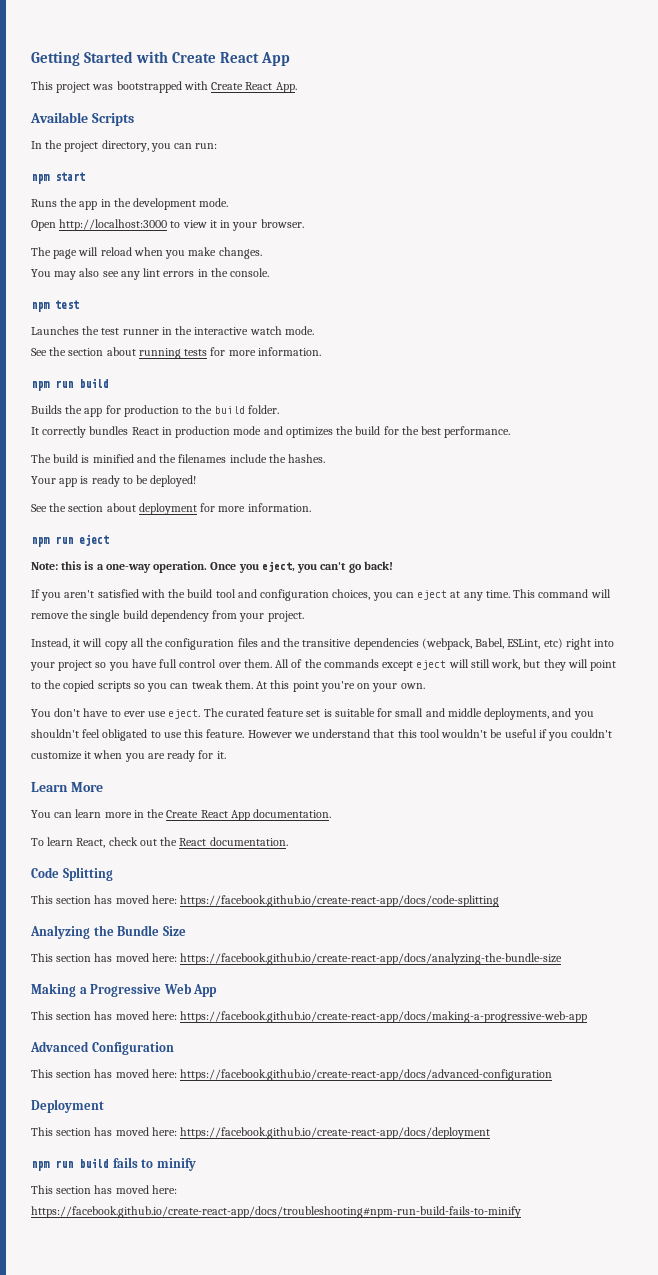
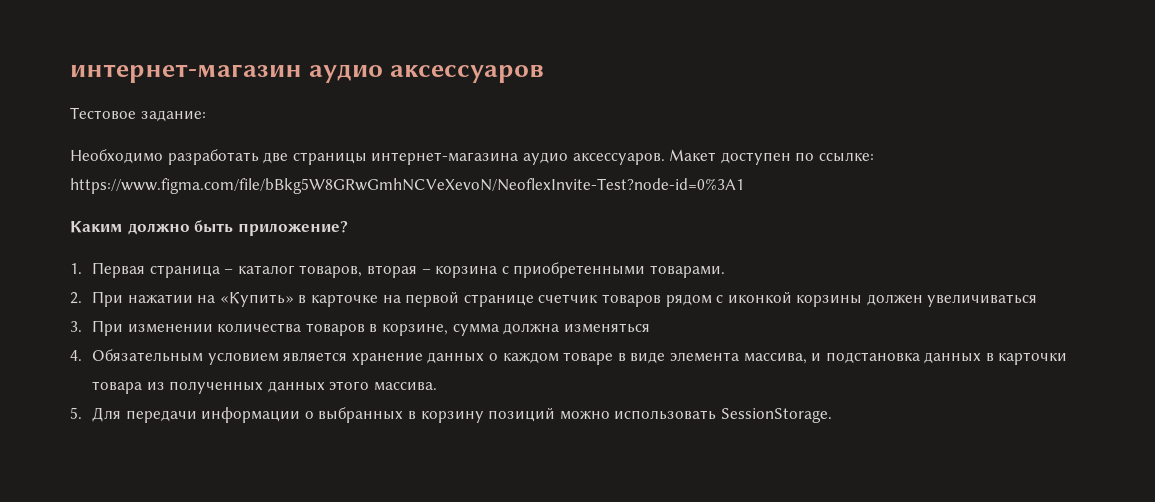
[31,51,291,66] [31,81,297,93] [30,112,134,126] [31,140,218,152] [31,172,85,184] [31,198,229,210] [31,219,304,231] [31,247,262,259] [31,268,270,280] [31,300,79,312] [31,326,314,335] [31,347,321,359] [31,378,109,391] [31,405,279,417] [31,426,511,438] [31,454,326,463] [31,475,197,487] [31,503,311,515] [31,534,109,547] [31,561,393,573] [31,589,611,601] [31,610,304,622] [31,638,615,650] [30,659,617,671] [31,680,425,692] [31,708,594,720] [31,729,613,741] [31,750,226,762] [31,782,103,792] [31,809,332,821] [31,837,288,848] [31,867,113,881] [31,895,500,907] [30,925,186,939] [31,953,563,965] [31,983,218,997] [31,1011,588,1023] [30,1041,174,1055] [31,1069,553,1081] [31,1099,104,1113] [31,1127,491,1139] [31,1157,196,1171] [31,1185,177,1194] [31,1206,521,1218] Getting Started with Create React App // This project was bootstrapped with Create React App. // Available Scripts // In the project directory, you can run: // npm start // Runs the app in the development mode. // Open http://localhost:3000 to view it in your browser. // The page will reload when you make changes. // You may also see any lint errors in the console. // npm test // Launches the test runner in the interactive watch mode. // See the section about running tests for more information. // npm run build // Builds the app for production to the build folder. // It correctly bundles React in production mode and optimizes the build for the best performance. // The build is minified and the filenames include the hashes. // Your app is ready to be deployed! // See the section about deployment for more information. // npm run eject // Note: this is a one-way operation. Once you eject, you can't go back! // If you aren't satisfied with the build tool and configuration choices, you can eject at any time. This command will remove the single build dependency from your project. // Instead, it will copy all the configuration files and the transitive dependencies (webpack, Babel, ESLint, etc) right into your project so you have full control over them. All of the commands except eject will still work, but they will point to the copied scripts so you can tweak them. At this point you're on your own. // You don't have to ever use eject. The curated feature set is suitable for small and middle deployments, and you shouldn't feel obligated to use this feature. However we understand that this tool wouldn't be useful if you couldn't customize it when you are ready for it. // Learn More // You can learn more in the Create React App documentation. // To learn React, check out the React documentation. // Code Splitting // This section has moved here: https://facebook.github.io/create-react-app/docs/code-splitting // Analyzing the Bundle Size // This section has moved here: https://facebook.github.io/create-react-app/docs/analyzing-the-bundle-size // Making a Progressive Web App // This section has moved here: https://facebook.github.io/create-react-app/docs/making-a-progressive-web-app // Advanced Configuration // This section has moved here: https://facebook.github.io/create-react-app/docs/advanced-configuration // Deployment // This section has moved here: https://facebook.github.io/create-react-app/docs/deployment // npm run build fails to minify // This section has moved here: https://facebook.github.io/create-react-app/docs/troubleshooting#npm-run-build-fails-to-minify -> [70,64,546,83] [70,107,206,122] [70,149,874,165] [70,178,744,194] [70,220,348,236] [70,262,725,278] [70,291,1038,307] [70,320,650,336] [70,349,1068,365] [92,381,437,394] [70,407,832,423] интернет-магазин аудио аксессуаров // Тестовое задание: // Необходимо разработать две страницы интернет-магазина аудио аксессуаров. Макет доступен по ссылке: https://www.figma.com/file/bBkg5W8GRwGmhNCVeXevoN/NeoflexInvite-Test?node-id=0%3A1 // Каким должно быть приложение? // 1. Первая страница – каталог товаров, вторая – корзина с приобретенными товарами. // 2. При нажатии на «Купить» в карточке на первой странице счетчик товаров рядом с иконкой корзины должен увеличиваться // 3. При изменении количества товаров в корзине, сумма должна изменяться // 4. Обязательным условием является хранение данных о каждом товаре в виде элемента массива, и подстановка данных в карточки товара из полученных данных этого массива. // 5. Для передачи информации о выбранных в корзину позиций можно использовать SessionStorage.

